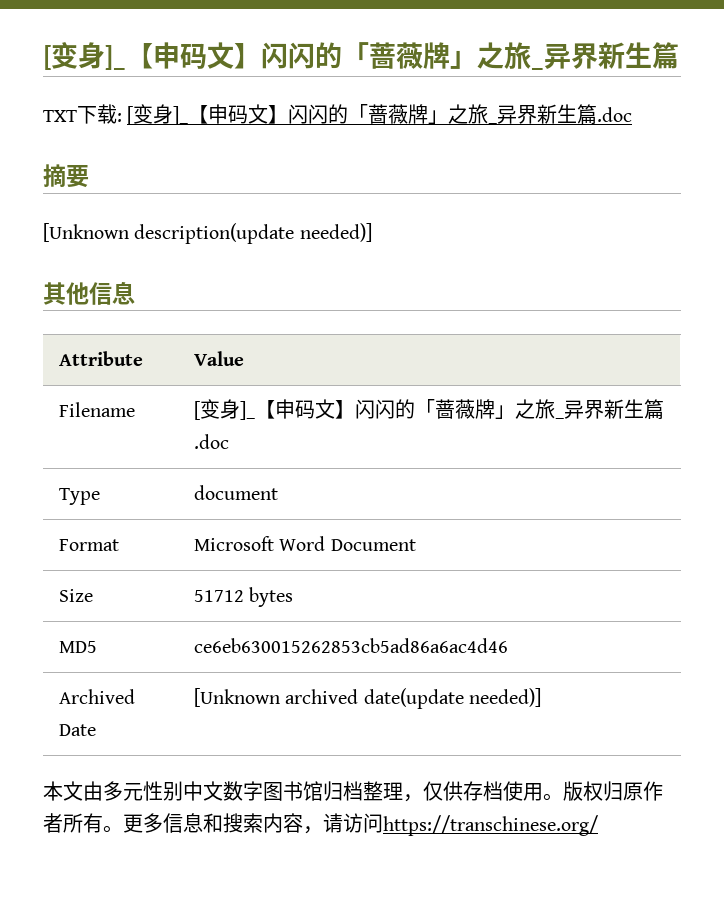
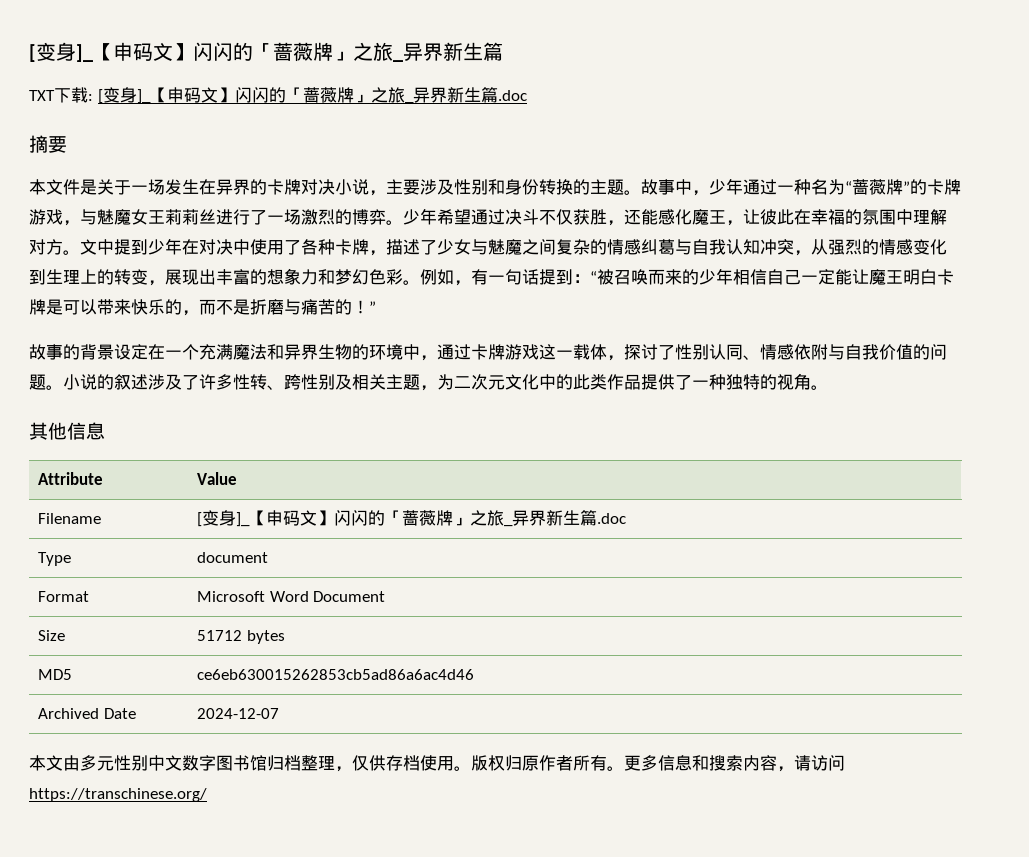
[43,223,372,244] [Unknown description(update needed)] -> [29,178,961,196] [29,208,947,226] [29,238,947,256] [29,268,954,286] [29,299,376,316] [29,344,947,361] [29,373,828,391] 本文件是关于一场发生在异界的卡牌对决小说，主要涉及性别和身份转换的主题。故事中，少年通过一种名为“蔷薇牌”的卡牌游戏，与魅魔女王莉莉丝进行了一场激烈的博弈。少年希望通过决斗不仅获胜，还能感化魔王，让彼此在幸福的氛围中理解对方。文中提到少年在对决中使用了各种卡牌，描述了少女与魅魔之间复杂的情感纠葛与自我认知冲突，从强烈的情感变化到生理上的转变，展现出丰富的想象力和梦幻色彩。例如，有一句话提到：“被召唤而来的少年相信自己一定能让魔王明白卡牌是可以带来快乐的，而不是折磨与痛苦的！” // 故事的背景设定在一个充满魔法和异界生物的环境中，通过卡牌游戏这一载体，探讨了性别认同、情感依附与自我价值的问题。小说的叙述涉及了许多性转、跨性别及相关主题，为二次元文化中的此类作品提供了一种独特的视角。
[193,688,542,709] [Unknown archived date(update needed)] -> [197,708,280,719] 2024-12-07

